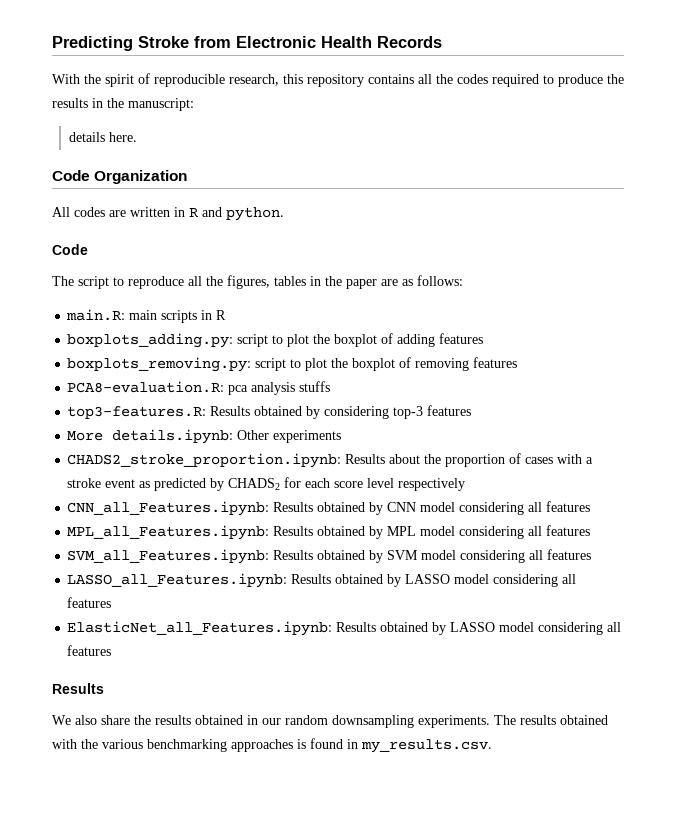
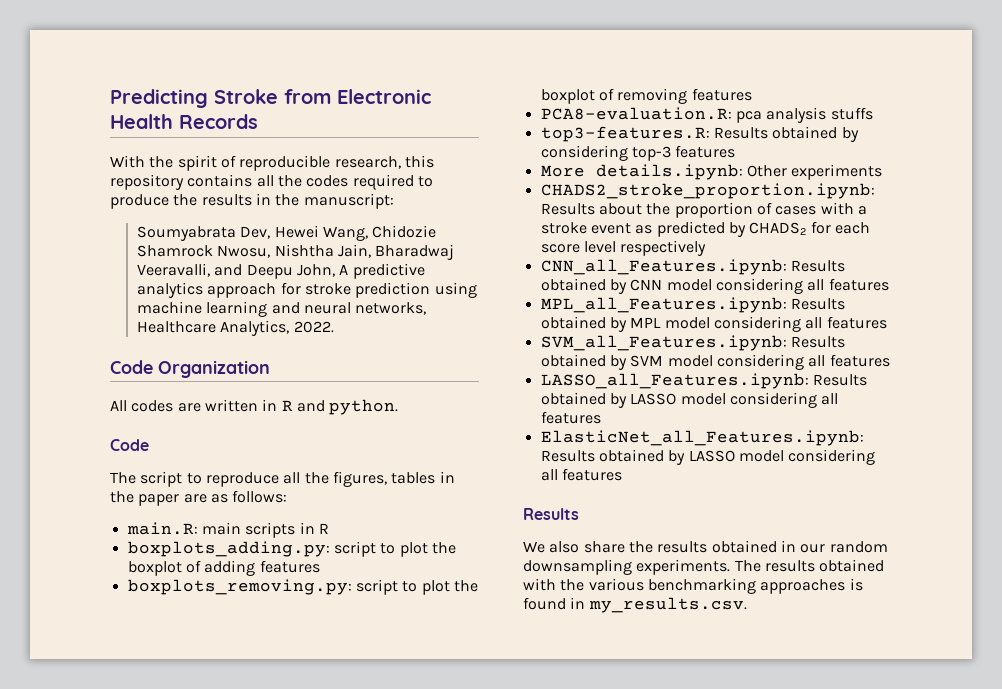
[69,132,138,142] details here. -> [136,225,437,241] [136,244,455,260] [136,263,425,279] [136,282,477,298] [136,301,427,317] [136,320,334,336] Soumyabrata Dev, Hewei Wang, Chidozie Shamrock Nwosu, Nishtha Jain, Bharadwaj Veeravalli, and Deepu John, A predictive analytics approach for stroke prediction using machine learning and neural networks, Healthcare Analytics, 2022.

